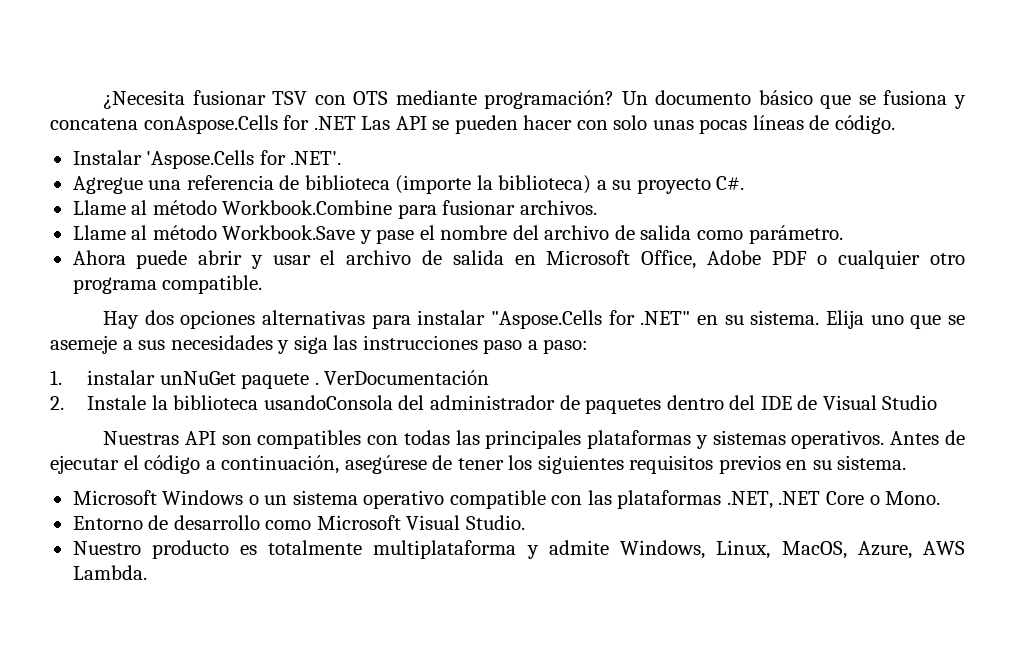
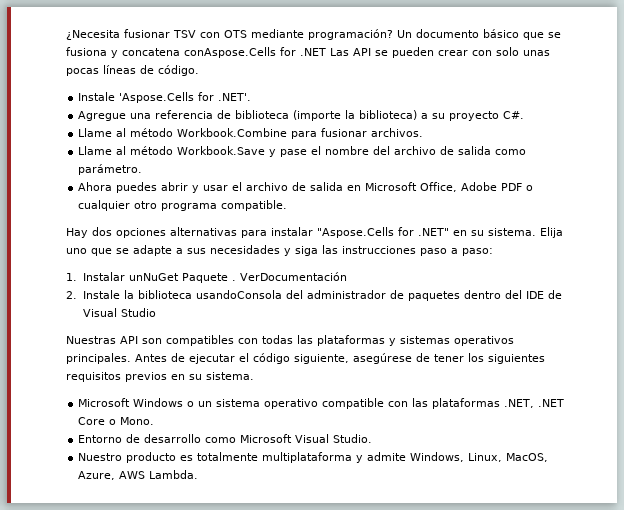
[523,115,573,130] hacer -> [438,50,468,56] crear
[72,150,142,165] Instalar -> [78,92,116,101] Instale
[136,250,188,269] puede -> [116,182,158,193] puedes
[50,335,117,354] asemeje -> [133,245,172,256] adapte
[87,370,310,389] instalar unNuGet paquete -> [82,272,228,283] Instalar unNuGet Paquete
[485,430,582,449] principales -> (313, 339) none
[791,430,885,449] operativos. -> [454,336,514,346] [66,353,131,364] operativos principales.
[205,455,340,474] a continuación, -> [294,354,349,364] siguiente,

